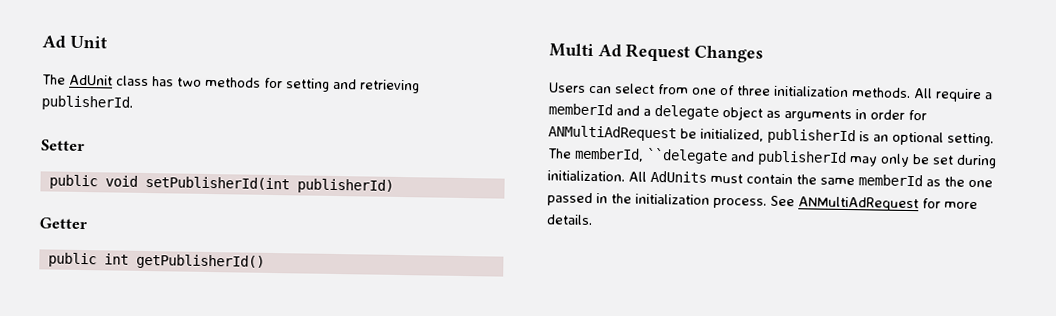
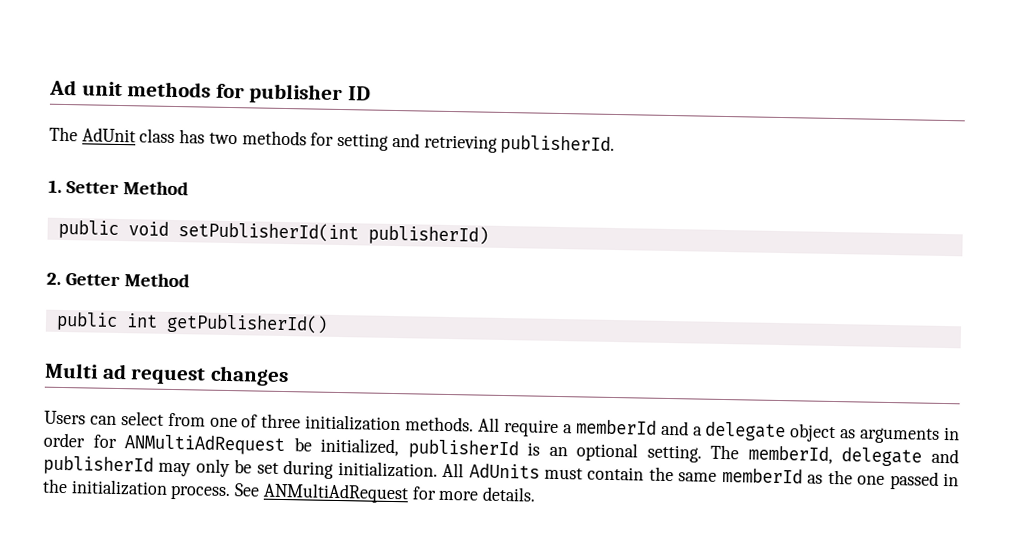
[42,35,107,49] Ad Unit -> [49,79,371,105] Ad unit methods for publisher ID
(133, 103) none -> [48,179,62,193] 1.
(85, 145) none -> [123,181,190,196] Method
(394, 186) none -> [46,272,61,285] 2.
(88, 223) none -> [124,273,191,288] Method
[597,43,764,63] Ad Request Changes -> [101,363,289,387] ad request changes
[646,147,728,165] ``delegate -> [841,447,923,467] delegate

